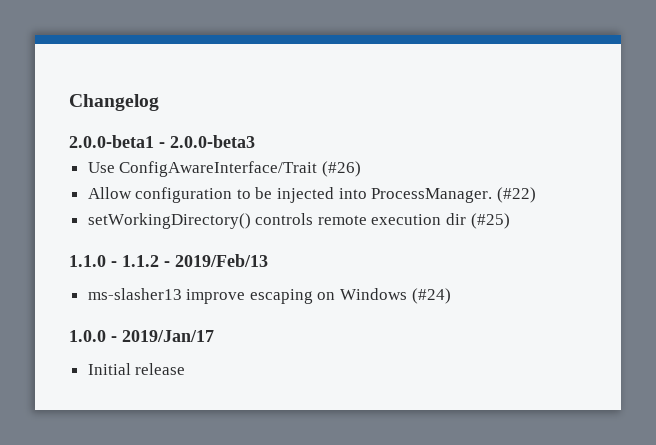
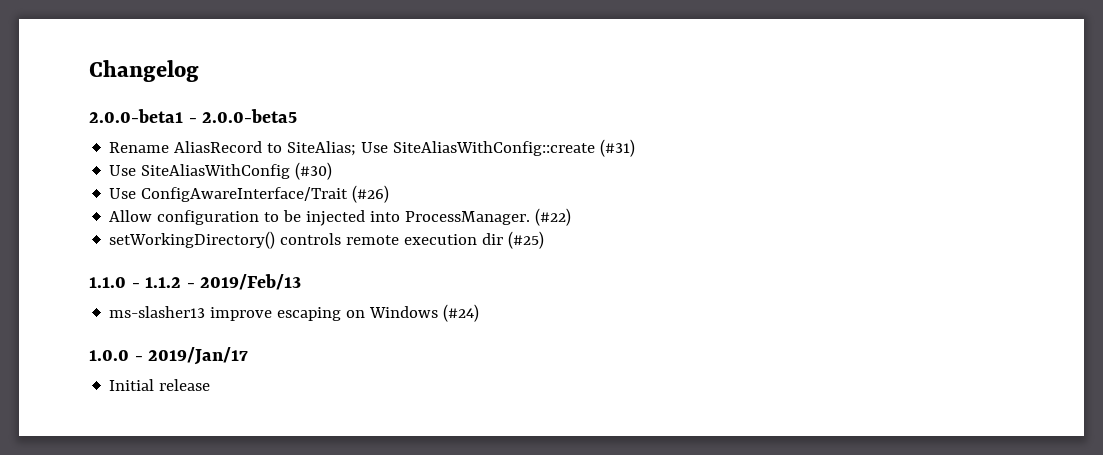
[170,135,255,148] 2.0.0-beta3 -> [202,109,298,123] [109,139,636,157] [109,162,333,180] 2.0.0-beta5 // Rename AliasRecord to SiteAlias; Use SiteAliasWithConfig::create (#31) // Use SiteAliasWithConfig (#30)

